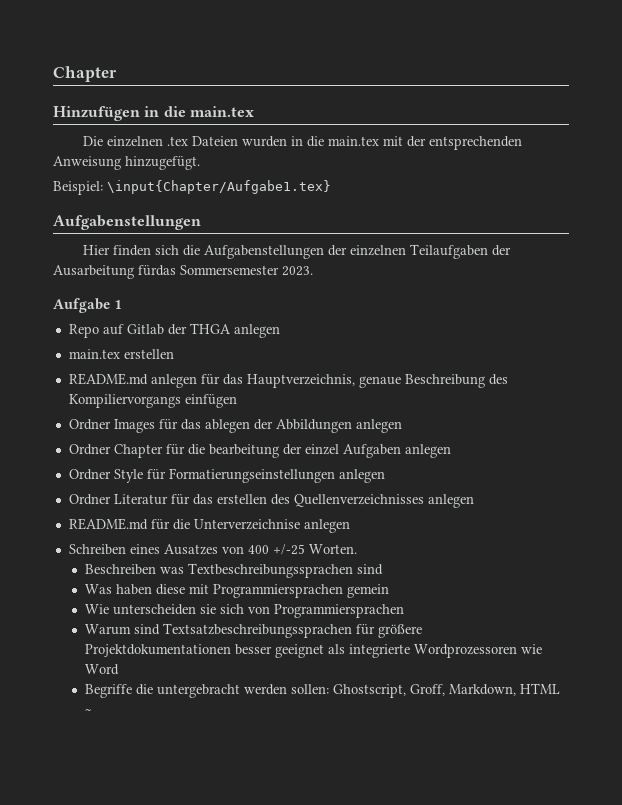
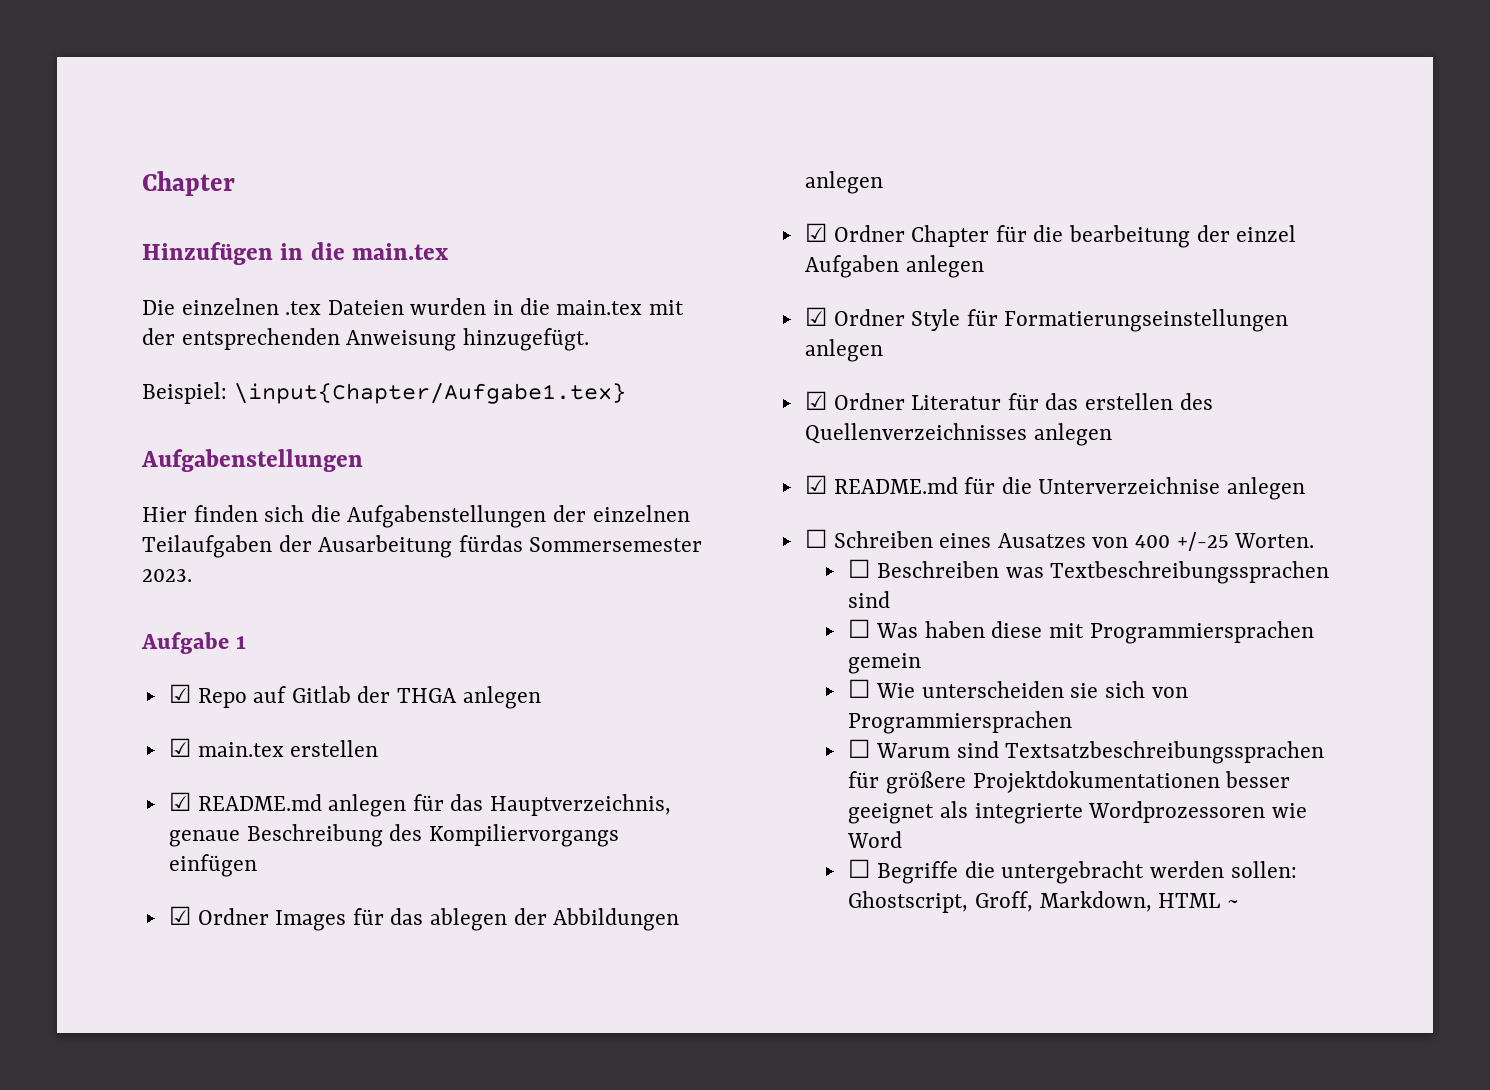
(123, 304) none -> [168,684,191,703] ☑
(280, 331) none -> [168,738,191,757] ☑
(174, 354) none -> [168,792,191,811] ☑
(237, 401) none -> [168,906,191,925] ☑
(402, 426) none -> [804,223,827,242] ☑
(451, 451) none -> [804,307,827,326] ☑
(385, 476) none -> [804,391,827,410] ☑
(474, 501) none -> [804,475,827,494] ☑
(350, 526) none -> [804,529,827,548] ☐
(357, 549) none -> [848,559,871,578] ☐
(384, 569) none -> [848,619,871,638] ☐
(390, 591) none -> [848,679,871,698] ☐
(405, 611) none -> [848,739,871,758] ☐
(120, 669) none -> [848,859,871,878] ☐

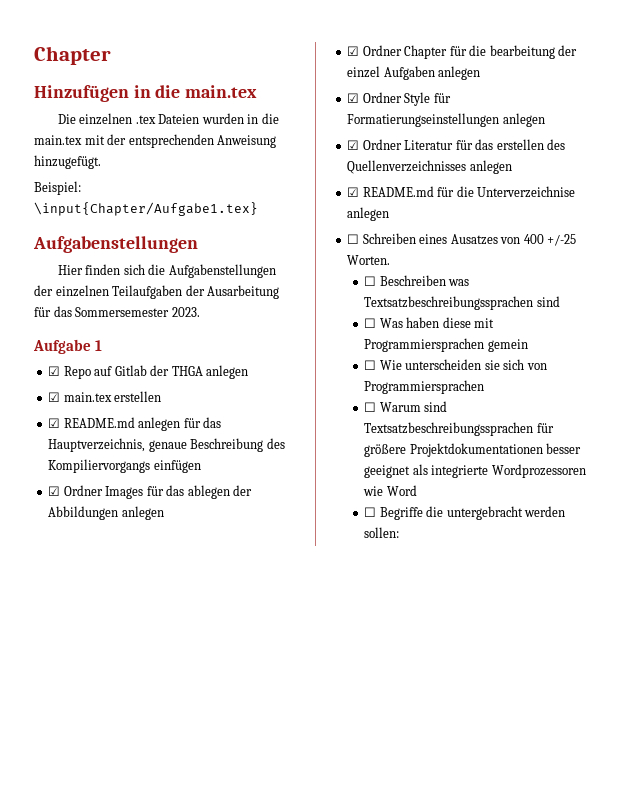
[458,535,523,552] fürdas -> [34,306,72,317] für das
[1050,561,1330,584] Textbeschreibungssprachen -> [364,296,534,310] Textsatzbeschreibungssprachen
[848,891,1239,913] Ghostscript, Groff, Markdown, HTML ~ -> (400, 532) none

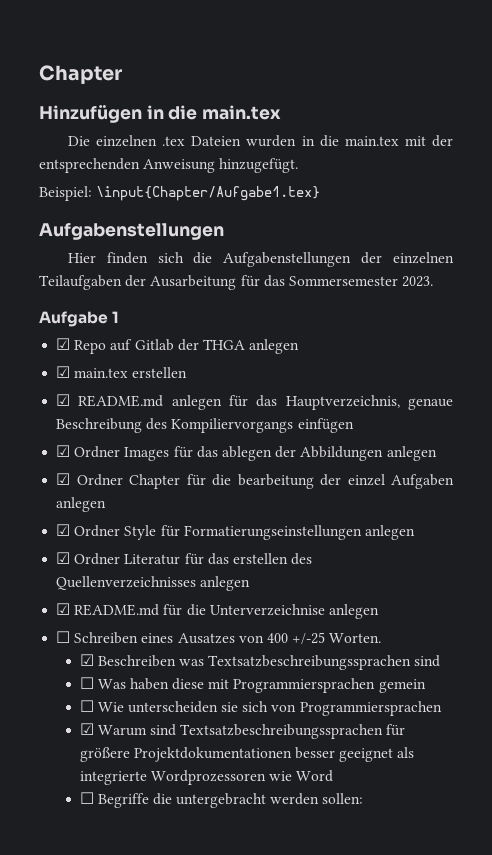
[364,276,377,286] ☐ -> [79,654,94,666] ☑
[364,402,377,412] ☐ -> [79,723,94,735] ☑

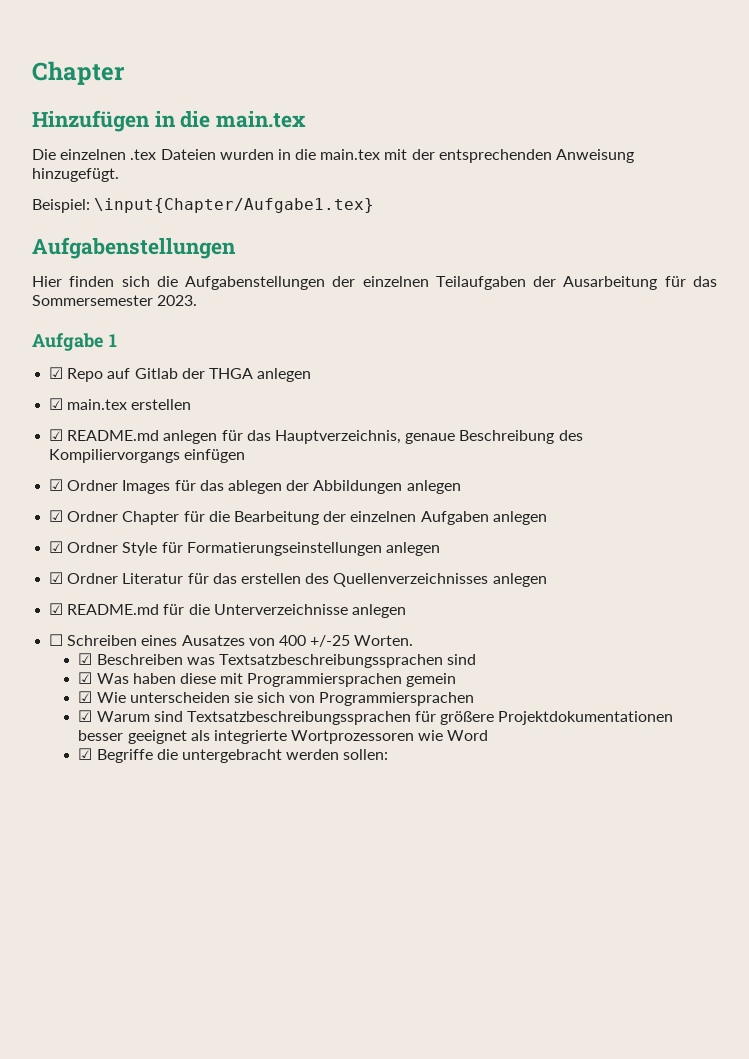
[237,474,385,489] bearbeitung der einzel -> [233,511,417,525] Bearbeitung der einzelnen
[209,604,325,616] Unterverzeichnise -> [213,604,348,615] Unterverzeichnisse
[79,677,94,689] ☐ -> [78,672,93,684] ☑
[79,700,94,712] ☐ -> [78,691,93,703] ☑
[150,770,266,785] Wordprozessoren -> [291,730,415,744] Wortprozessoren
[79,792,94,804] ☐ -> [78,748,93,760] ☑

